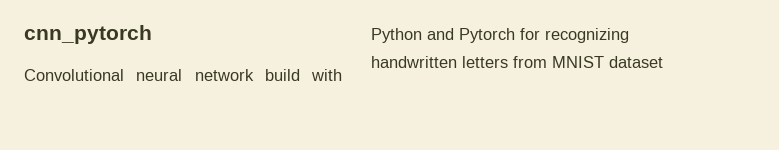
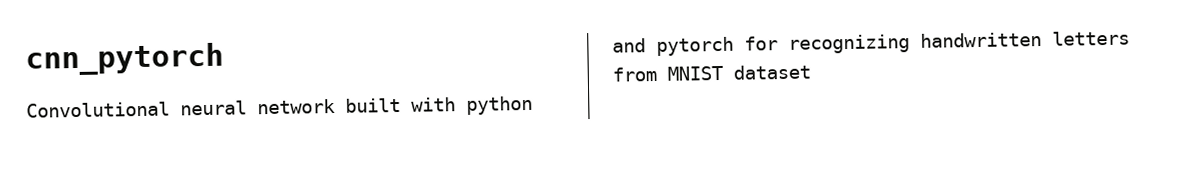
[264,69,342,81] [371,28,515,43] build with Python and Pytorch -> [345,95,533,115] [612,36,734,56] built with python and pytorch

